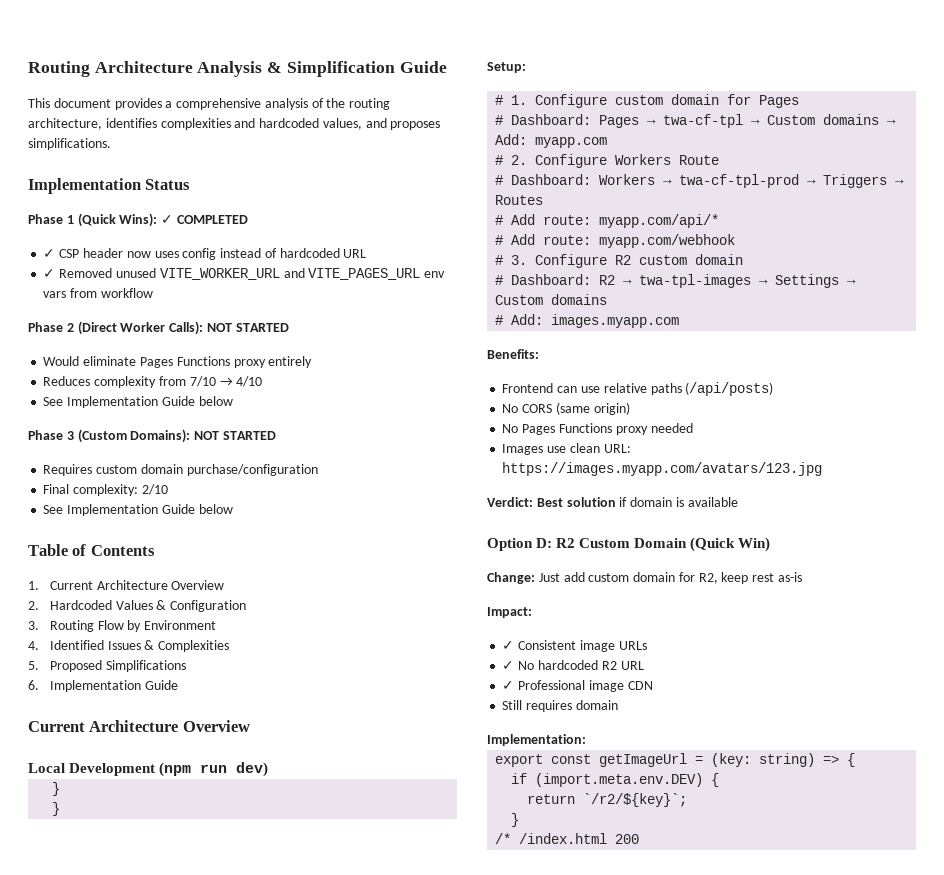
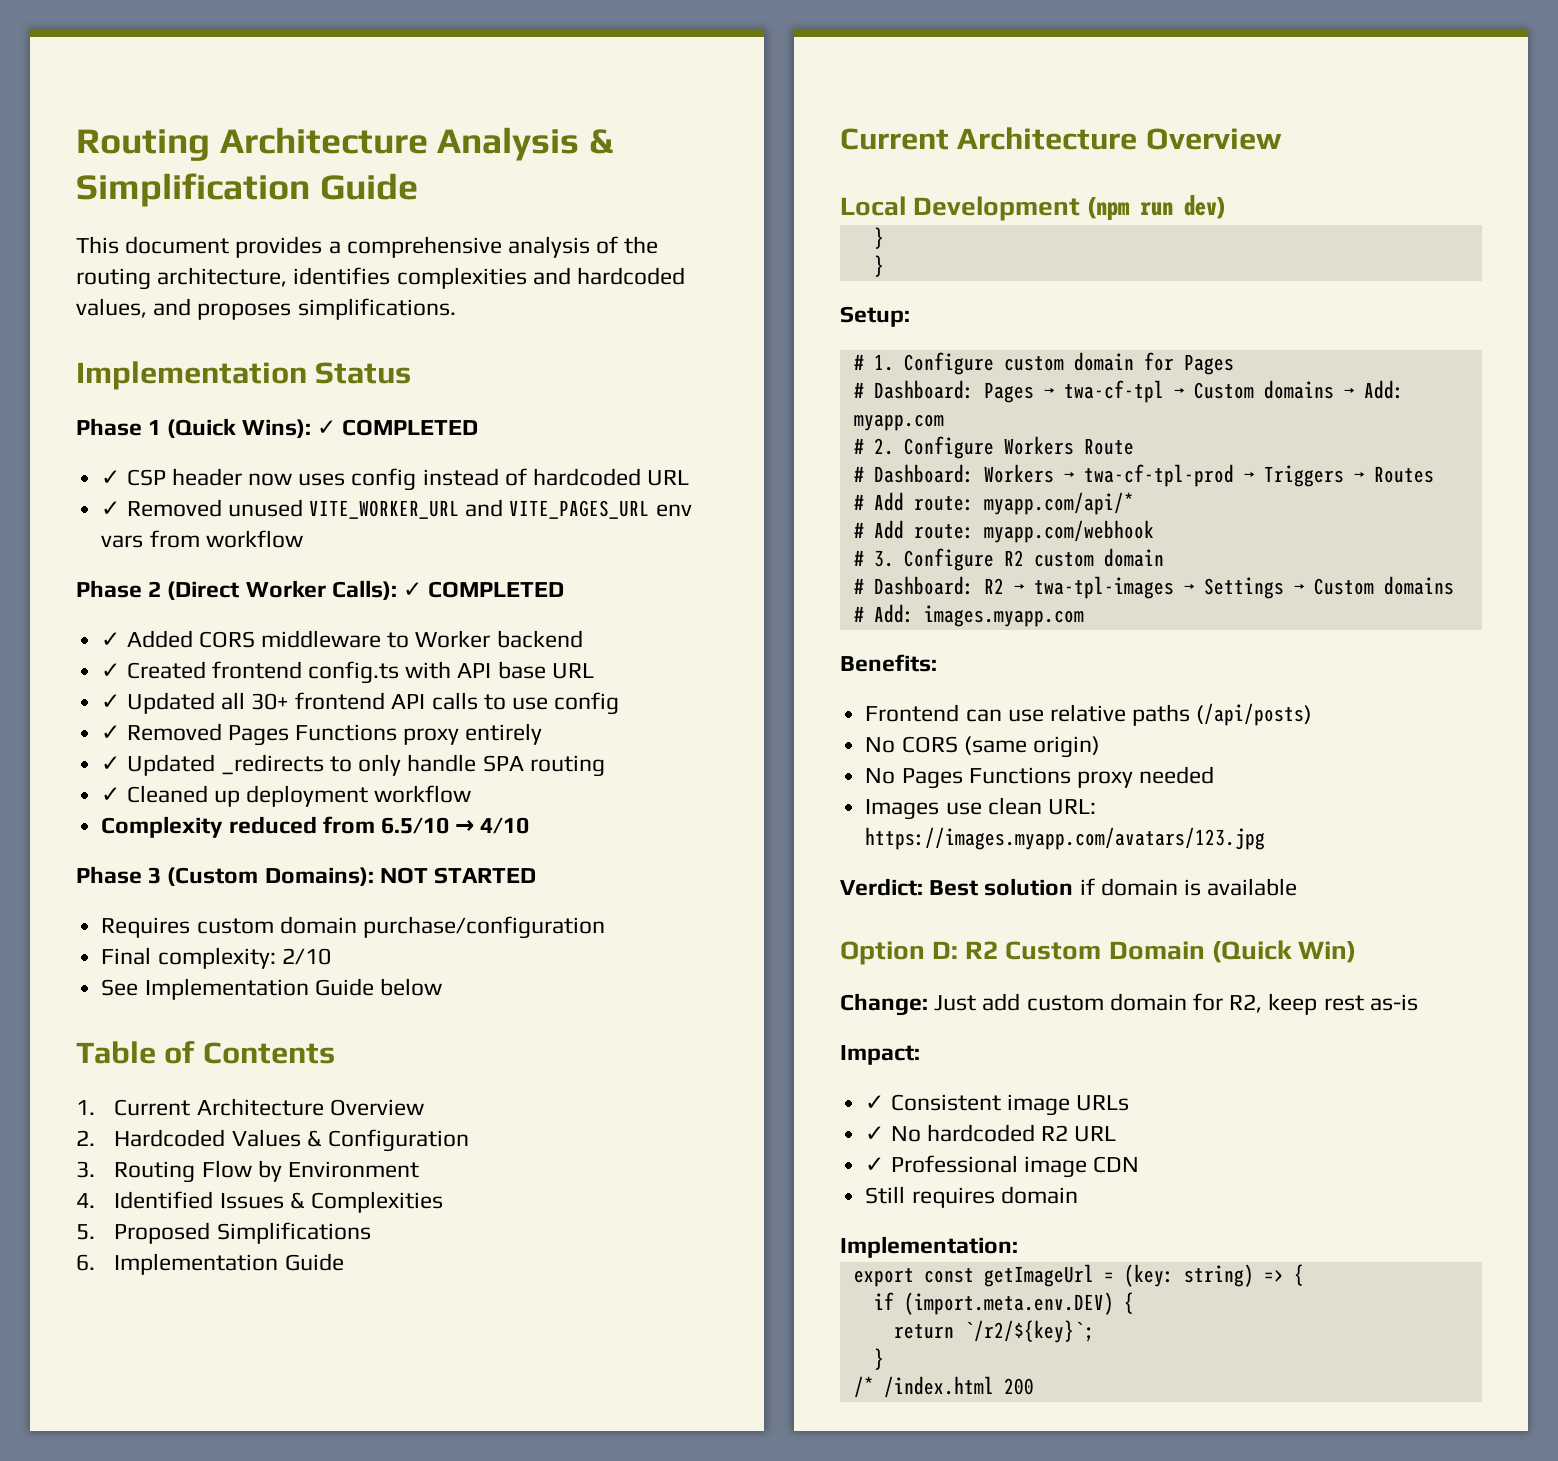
[206,323,289,332] [43,356,313,368] [43,376,263,388] [43,396,233,408] NOT STARTED // Would eliminate Pages Functions proxy entirely // Reduces complexity from 7/10 → 4/10 // See Implementation Guide below -> [403,581,565,598] [101,630,583,648] [101,661,594,684] [101,692,620,715] [101,723,543,746] [101,754,605,777] [101,785,472,807] [101,816,530,838] ✓ COMPLETED // ✓ Added CORS middleware to Worker backend // ✓ Created frontend config.ts with API base URL // ✓ Updated all 30+ frontend API calls to use config // ✓ Removed Pages Functions proxy entirely // ✓ Updated _redirects to only handle SPA routing // ✓ Cleaned up deployment workflow // Complexity reduced from 6.5/10 → 4/10

